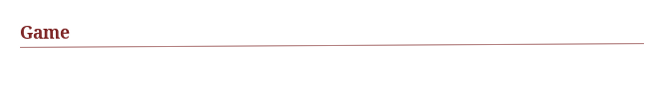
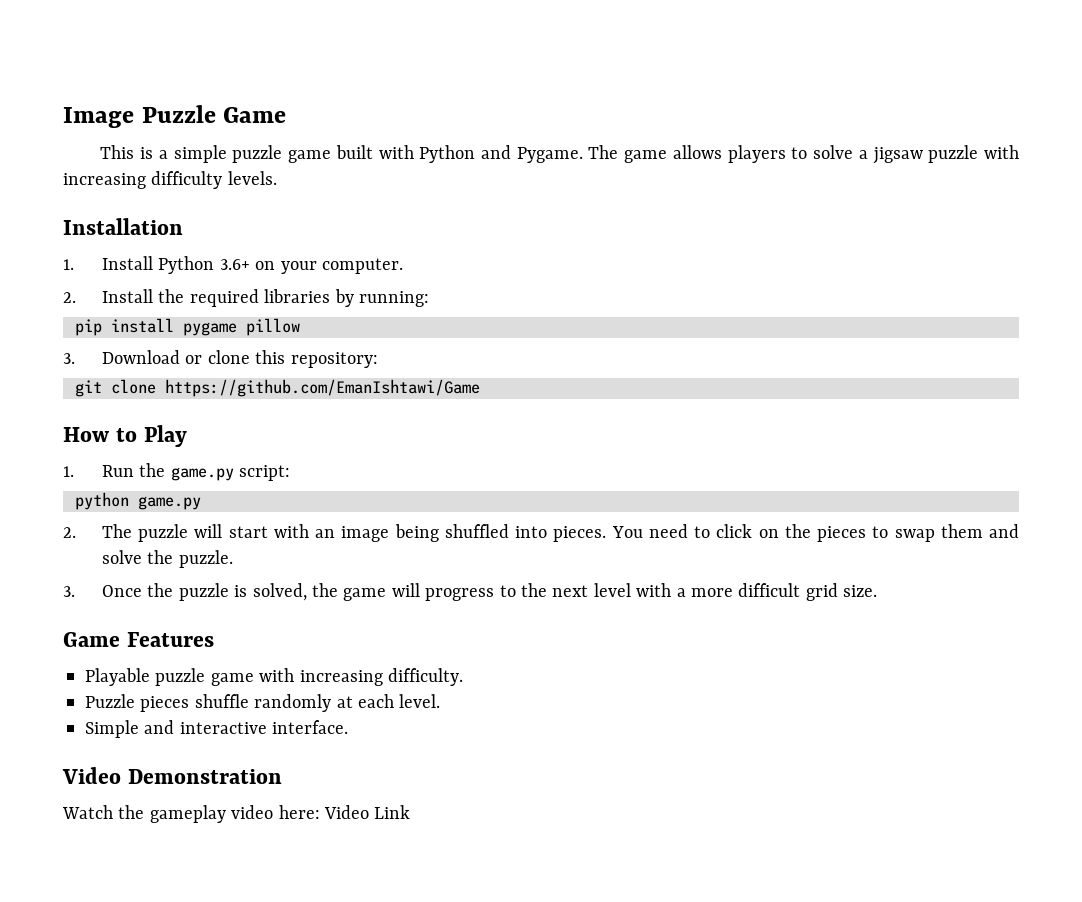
[19,25,70,39] Game -> [63,105,287,128] [100,145,1020,164] [63,171,277,189] [63,218,183,235] [63,256,403,274] [63,289,429,307] [75,318,300,336] [63,350,378,368] [75,379,480,397] [63,425,187,447] [63,463,291,481] [75,492,201,510] [63,524,1020,542] [101,550,233,568] [63,583,878,601] [63,632,214,647] [85,668,463,686] [85,694,441,712] [85,720,349,738] [62,767,282,784] [62,805,411,823] Image Puzzle Game // This is a simple puzzle game built with Python and Pygame. The game allows players to solve a jigsaw puzzle with increasing difficulty levels. // Installation // 1. Install Python 3.6+ on your computer. // 2. Install the required libraries by running: // pip install pygame pillow // 3. Download or clone this repository: // git clone https://github.com/EmanIshtawi/Game // How to Play // 1. Run the game.py script: // python game.py // 2. The puzzle will start with an image being shuffled into pieces. You need to click on the pieces to swap them and solve the puzzle. // 3. Once the puzzle is solved, the game will progress to the next level with a more difficult grid size. // Game Features // Playable puzzle game with increasing difficulty. // Puzzle pieces shuffle randomly at each level. // Simple and interactive interface. // Video Demonstration // Watch the gameplay video here: Video Link

